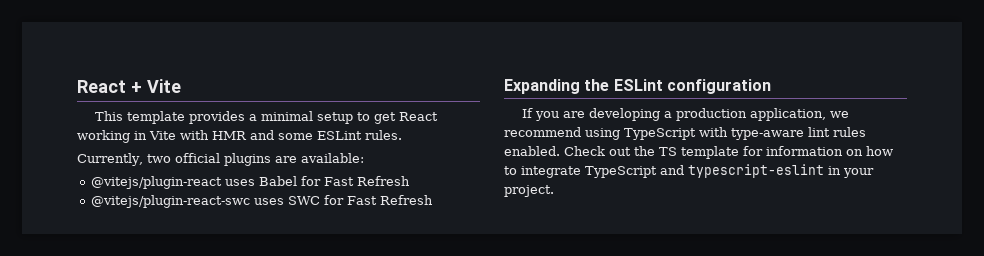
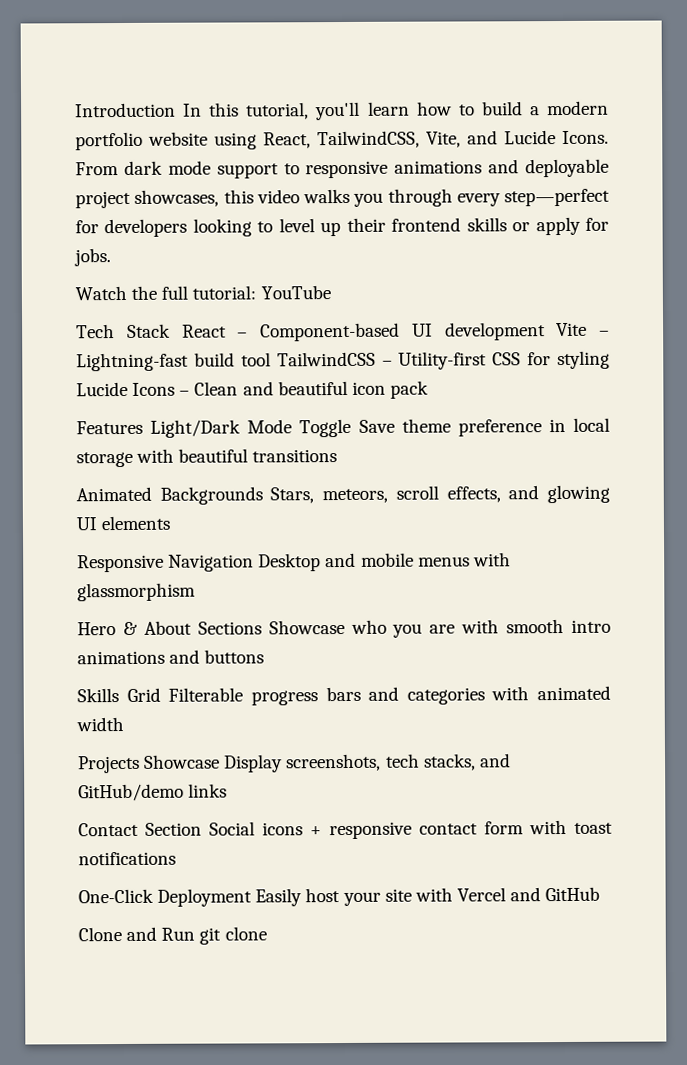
[77,79,181,93] [94,111,438,124] [77,130,402,143] [77,153,364,166] [90,176,410,189] [90,195,433,208] [504,79,771,94] [521,108,849,121] [504,127,866,140] [504,146,893,159] [504,164,874,178] [504,185,554,197] React + Vite // This template provides a minimal setup to get React working in Vite with HMR and some ESLint rules. // Currently, two official plugins are available: // @vitejs/plugin-react uses Babel for Fast Refresh // @vitejs/plugin-react-swc uses SWC for Fast Refresh // Expanding the ESLint configuration // If you are developing a production application, we recommend using TypeScript with type-aware lint rules enabled. Check out the TS template for information on how to integrate TypeScript and typescript-eslint in your project. -> [75,100,610,121] [75,130,609,151] [75,158,609,179] [75,188,610,209] [75,216,609,238] [74,248,111,267] [75,285,331,301] [76,322,610,342] [76,350,610,372] [76,380,429,399] [76,417,610,438] [76,448,338,468] [76,484,610,505] [76,515,171,531] [77,552,511,573] [77,582,196,602] [77,618,611,638] [77,649,265,665] [77,685,611,706] [76,716,124,732] [78,753,511,774] [78,783,228,802] [78,819,613,840] [78,851,176,866] [78,886,601,907] [78,926,267,945] Introduction In this tutorial, you'll learn how to build a modern portfolio website using React, TailwindCSS, Vite, and Lucide Icons. From dark mode support to responsive animations and deployable project showcases, this video walks you through every step—perfect for developers looking to level up their frontend skills or apply for jobs. // Watch the full tutorial: YouTube // Tech Stack React – Component-based UI development Vite – Lightning-fast build tool TailwindCSS – Utility-first CSS for styling Lucide Icons – Clean and beautiful icon pack // Features Light/Dark Mode Toggle Save theme preference in local storage with beautiful transitions // Animated Backgrounds Stars, meteors, scroll effects, and glowing UI elements // Responsive Navigation Desktop and mobile menus with glassmorphism // Hero & About Sections Showcase who you are with smooth intro animations and buttons // Skills Grid Filterable progress bars and categories with animated width // Projects Showcase Display screenshots, tech stacks, and GitHub/demo links // Contact Section Social icons + responsive contact form with toast notifications // One-Click Deployment Easily host your site with Vercel and GitHub // Clone and Run git clone

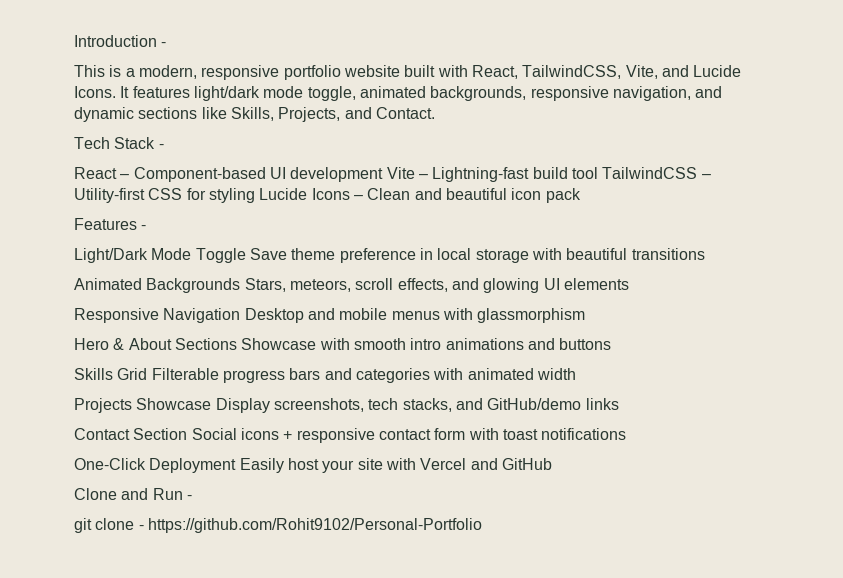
[183,100,610,121] [75,131,257,151] In this tutorial, you'll learn how to build a modern portfolio website using -> [161,42,167,47] [74,65,468,80] - // This is a modern, responsive portfolio website built with
[75,158,609,179] [75,188,610,209] [75,216,609,238] [74,248,111,267] [75,285,331,301] From dark mode support to responsive animations and deployable project showcases, this video walks you through every step—perfect for developers looking to level up their frontend skills or apply for jobs. // Watch the full tutorial: YouTube -> [120,86,723,101] [74,107,435,122] It features light/dark mode toggle, animated backgrounds, responsive navigation, and dynamic sections like Skills, Projects, and Contact.
(171, 330) none -> [158,144,164,149] - //
(143, 427) none -> [141,225,147,230] - //
[350,619,456,638] who you are -> (317, 344) none
(196, 934) none -> [186,495,192,500] - //
(267, 933) none -> [138,518,482,533] - https://github.com/Rohit9102/Personal-Portfolio

